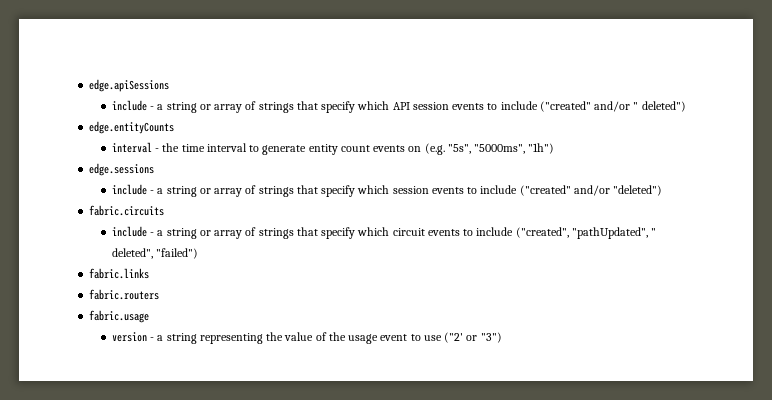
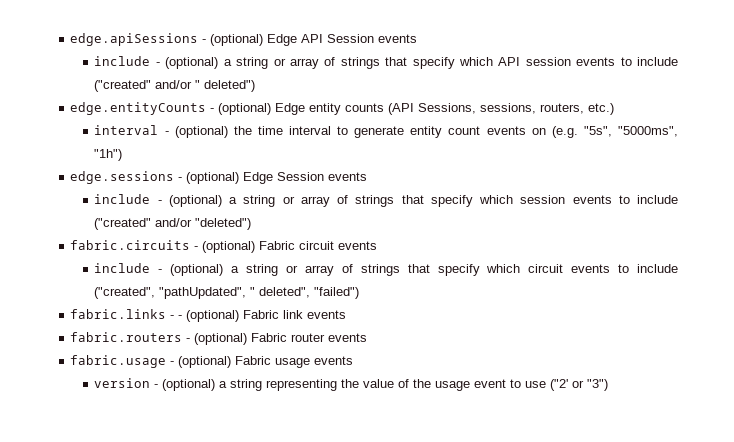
[111,100,155,111] // include - -> [202,34,418,46] [94,56,219,69] - (optional) Edge API Session events // include - (optional)
(175, 127) none -> [210,103,615,115] - (optional) Edge entity counts (API Sessions, sessions, routers, etc.)
(160, 150) none -> [174,126,228,138] (optional)
[111,184,155,195] // include - -> [178,172,368,184] [94,194,222,207] - (optional) Edge Session events // include - (optional)
[111,226,155,237] // include - -> [194,241,378,253] [94,263,224,276] - (optional) Fabric circuit events // include - (optional)
[89,289,160,300] [89,310,150,323] // fabric.routers // fabric.usage -> [170,310,347,322] [70,332,368,345] [70,355,354,368] - - (optional) Fabric link events // fabric.routers - (optional) Fabric router events // fabric.usage - (optional) Fabric usage events
(155, 339) none -> [162,379,216,391] (optional)

